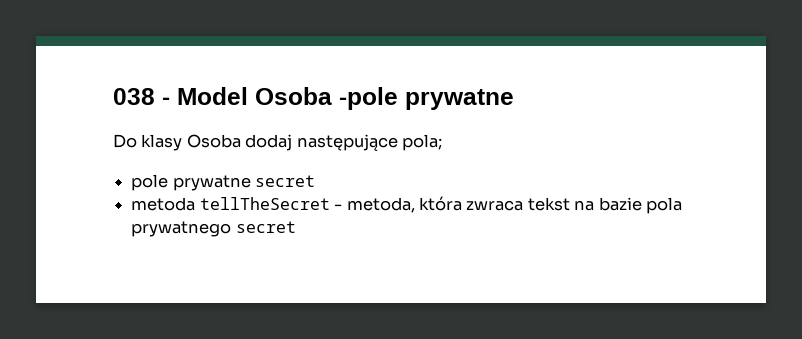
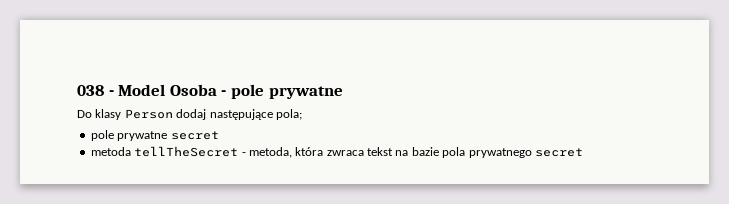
[339,87,398,110] -pole -> [221,84,264,99] - pole
[186,134,241,148] Osoba -> [124,109,173,119] Person

